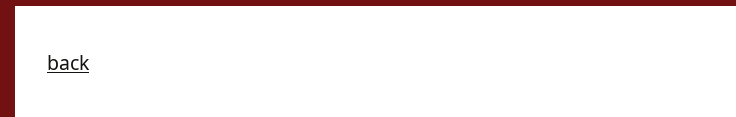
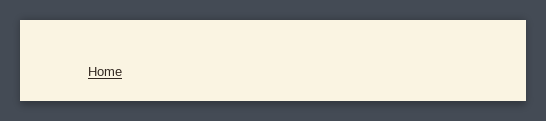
[47,55,90,70] back -> [88,67,122,76] Home

